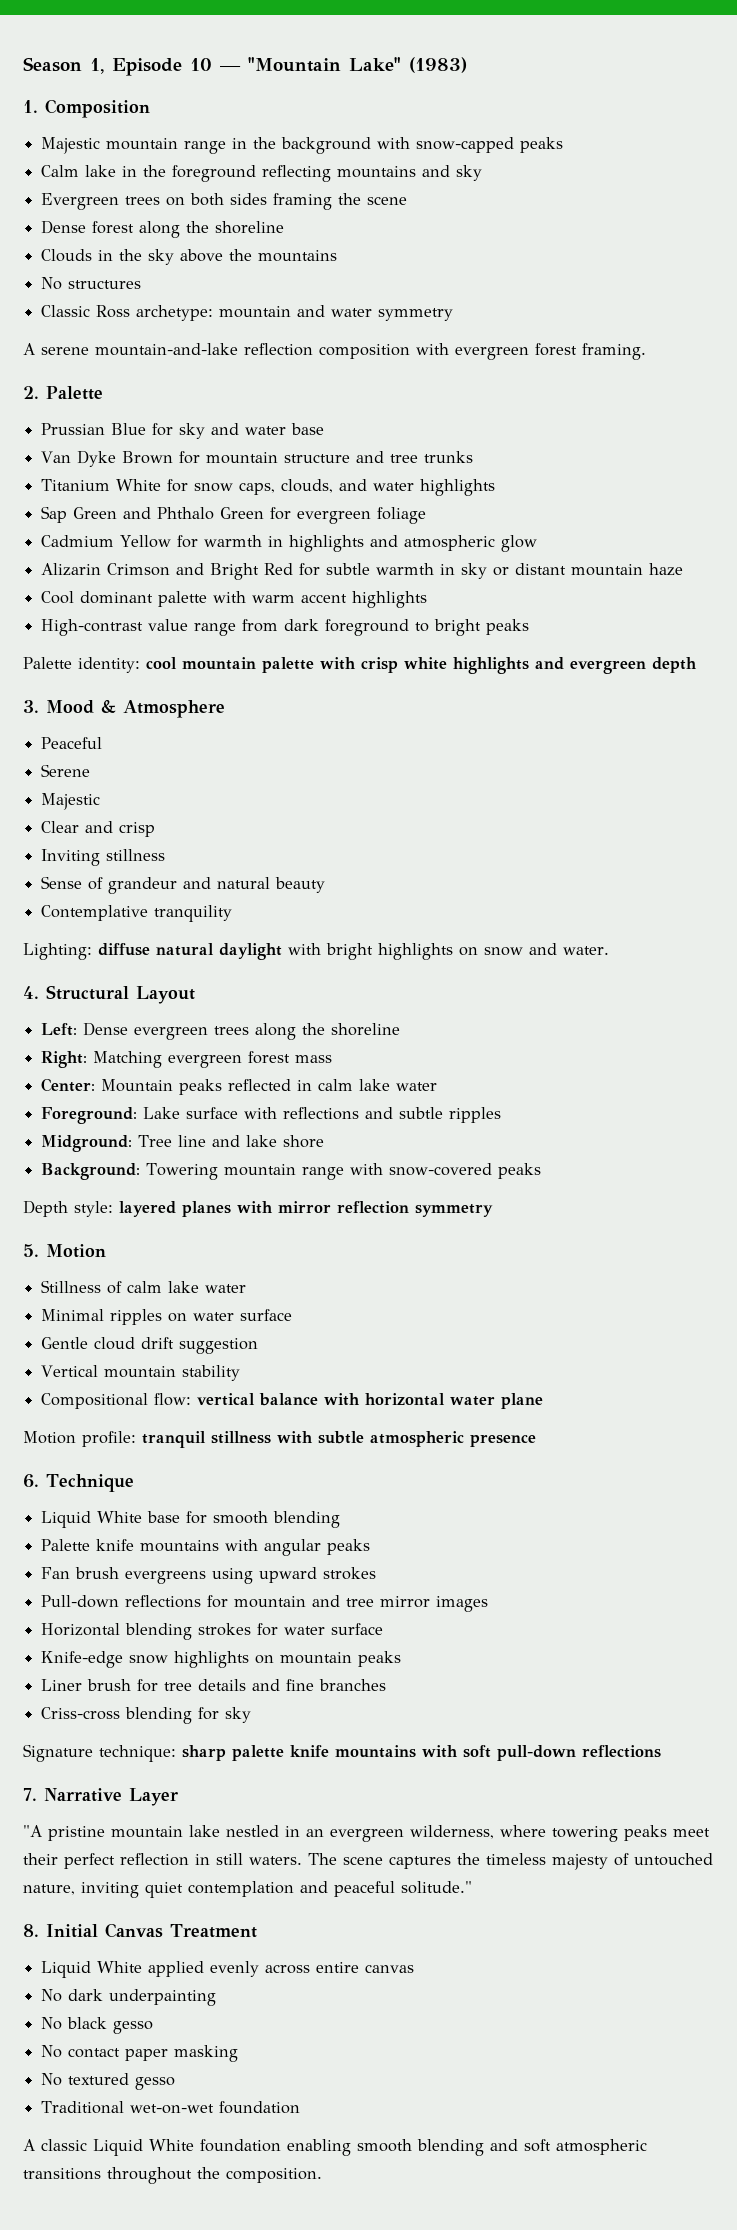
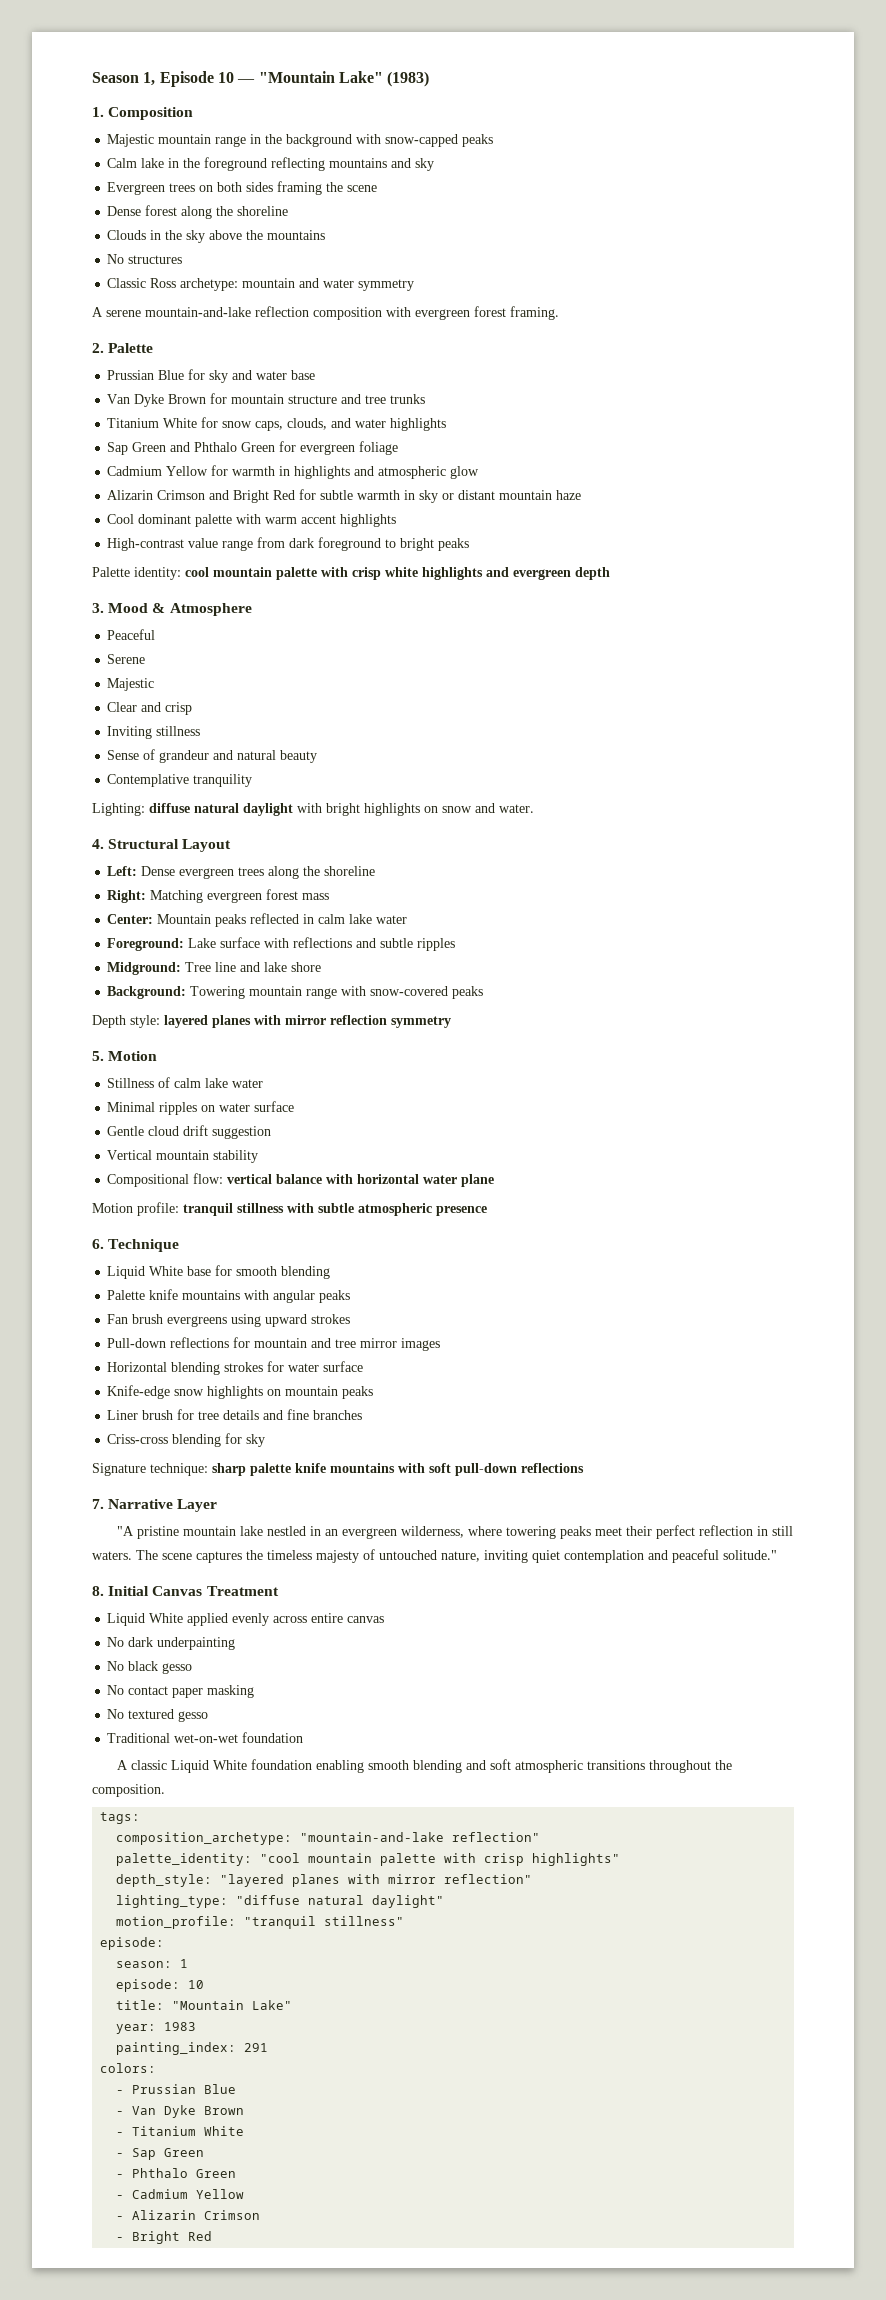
(322, 2175) none -> [100,1812,141,1824] [116,1832,541,1845] [116,1853,621,1866] [116,1874,533,1887] [116,1895,445,1908] [116,1916,405,1929] [100,1937,165,1950] [116,1959,189,1968] [116,1979,205,1992] [116,2000,293,2010] [116,2022,197,2034] [116,2042,269,2055] [100,2063,157,2073] [116,2084,237,2094] [116,2105,245,2118] [116,2126,245,2136] [116,2148,205,2160] [116,2168,237,2178] [116,2189,245,2199] [116,2210,261,2220] [116,2231,213,2244] // tags: // composition_archetype: "mountain-and-lake reflection" // palette_identity: "cool mountain palette with crisp highlights" // depth_style: "layered planes with mirror reflection" // lighting_type: "diffuse natural daylight" // motion_profile: "tranquil stillness" // episode: // season: 1 // episode: 10 // title: "Mountain Lake" // year: 1983 // painting_index: 291 // colors: // - Prussian Blue // - Van Dyke Brown // - Titanium White // - Sap Green // - Phthalo Green // - Cadmium Yellow // - Alizarin Crimson // - Bright Red

